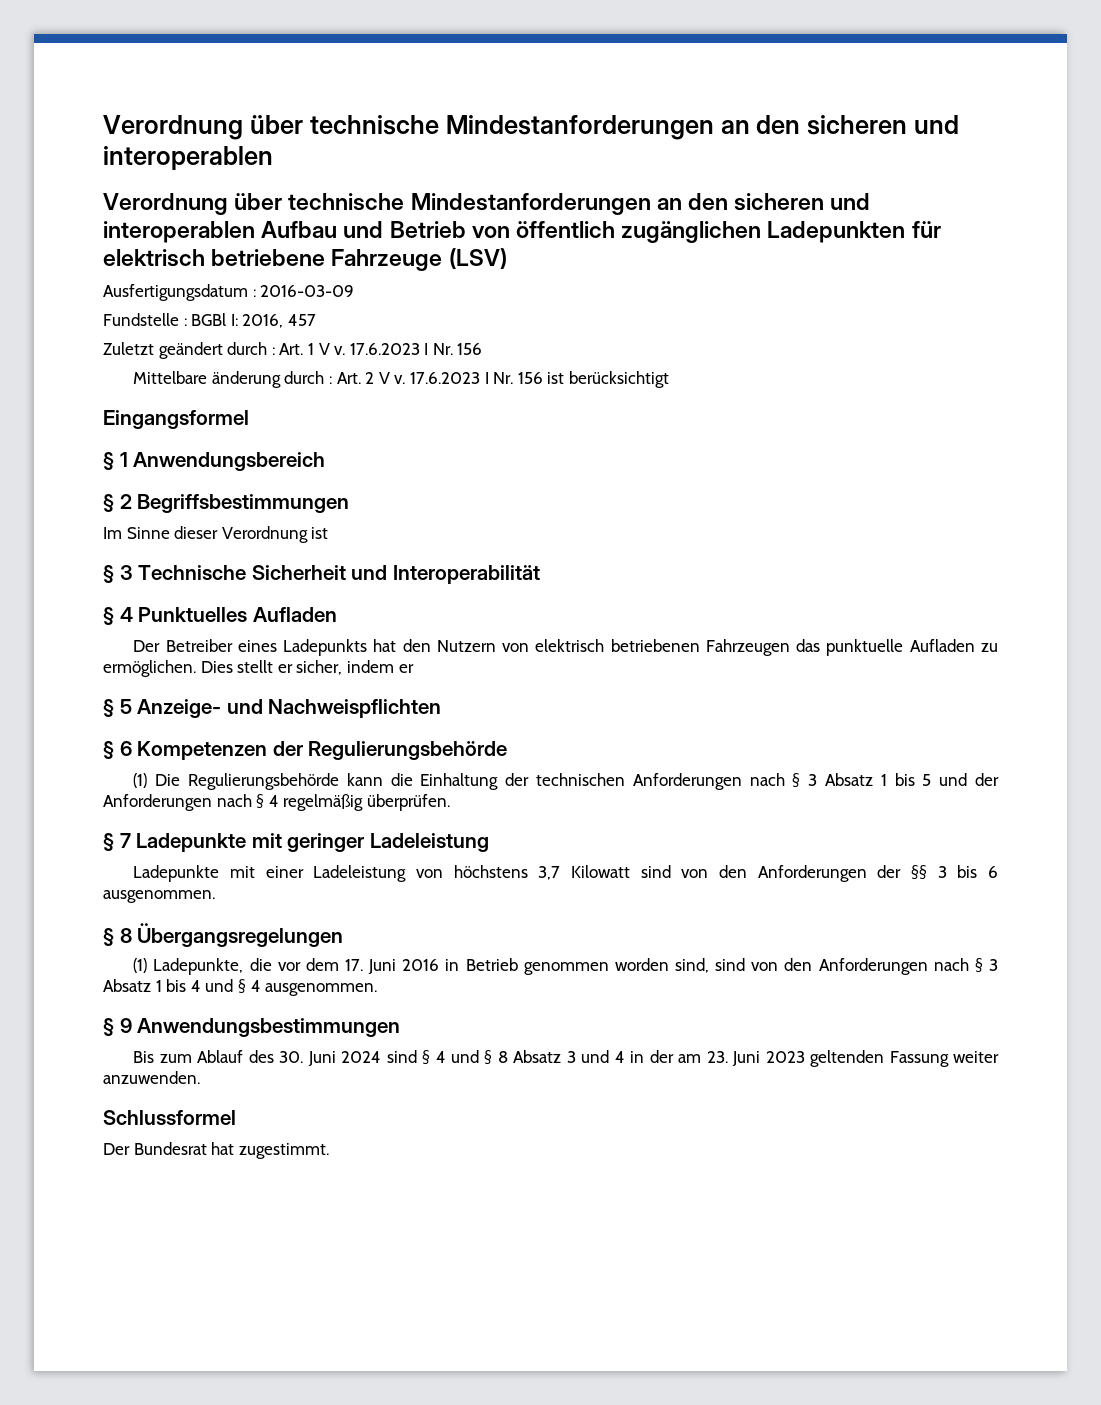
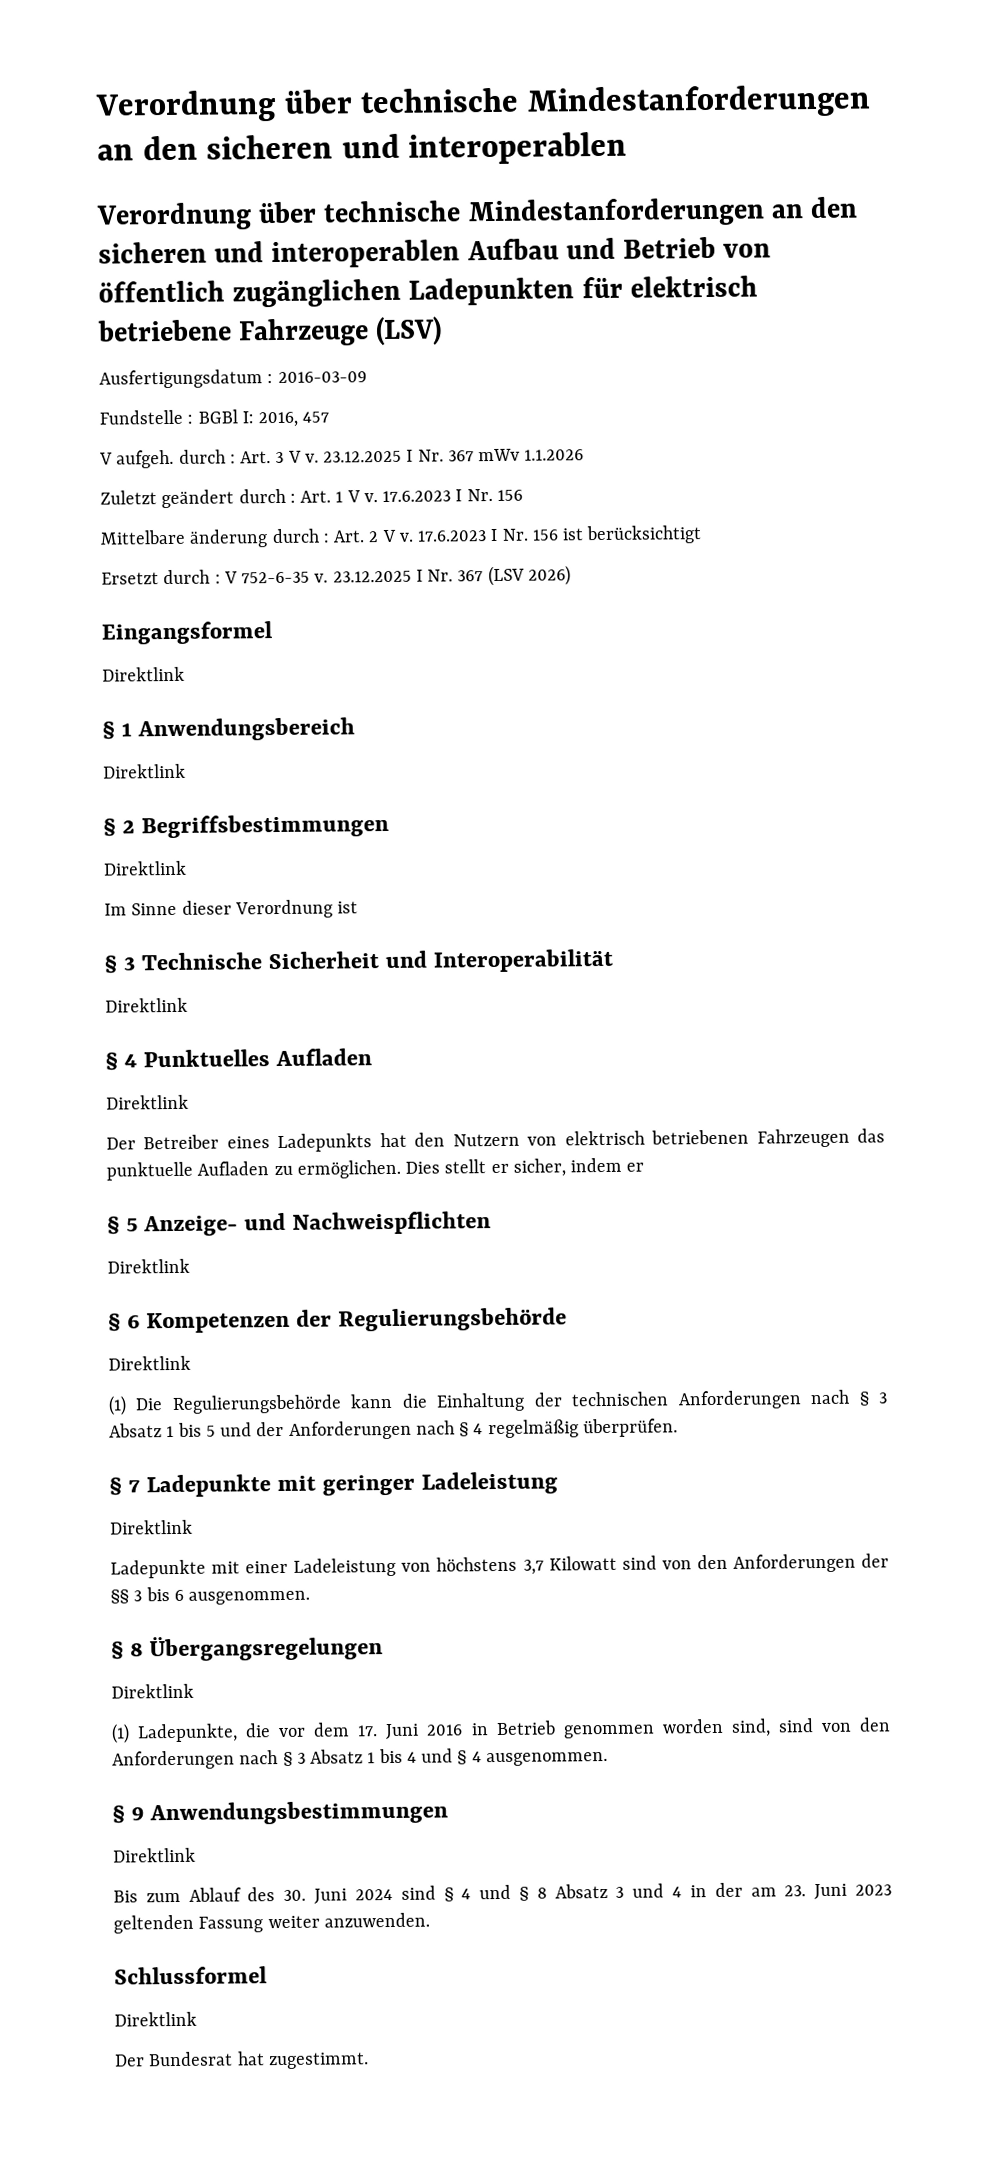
(316, 320) none -> [99,448,585,469] // V aufgeh. durch : Art. 3 V v. 23.12.2025 I Nr. 367 mWv 1.1.2026
(669, 379) none -> [101,565,571,587] // Ersetzt durch : V 752-6-35 v. 23.12.2025 I Nr. 367 (LSV 2026)
(249, 419) none -> [102,666,185,682] // Direktlink
(326, 461) none -> [103,763,186,779] // Direktlink
(350, 503) none -> [103,860,187,876] // Direktlink
(540, 574) none -> [105,997,188,1013] // Direktlink
(337, 614) none -> [106,1094,189,1110] // Direktlink
(442, 708) none -> [107,1258,190,1274] // Direktlink
(508, 750) none -> [108,1355,191,1371] // Direktlink
(489, 842) none -> [110,1519,193,1535] // Direktlink
(344, 935) none -> [111,1683,194,1699] // Direktlink
(401, 1027) none -> [113,1847,196,1863] // Direktlink
(236, 1117) none -> [114,2011,197,2027] // Direktlink

